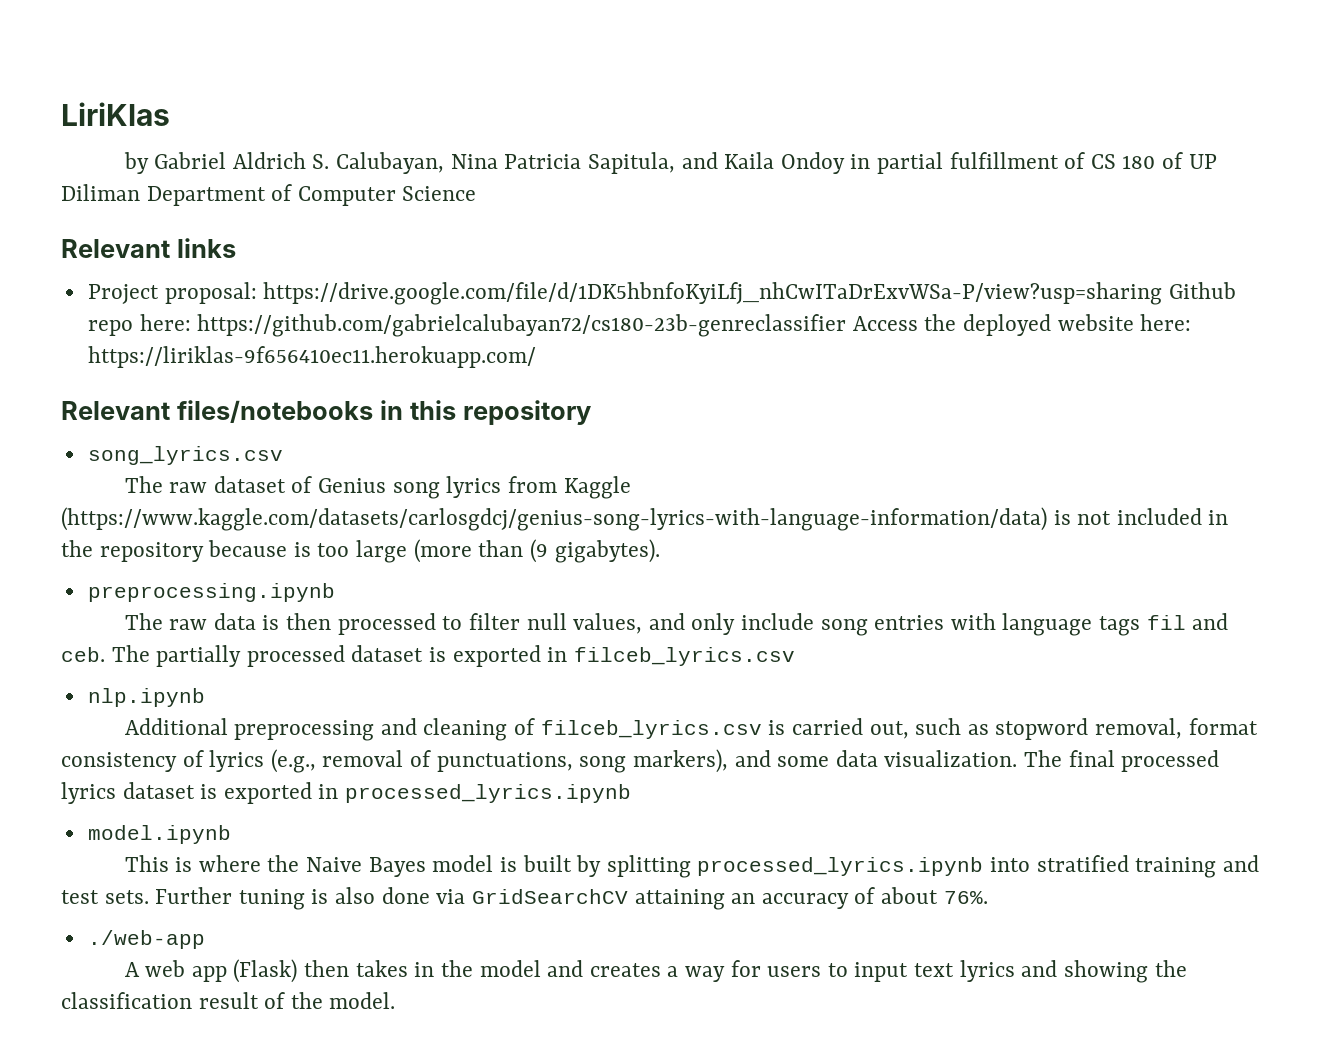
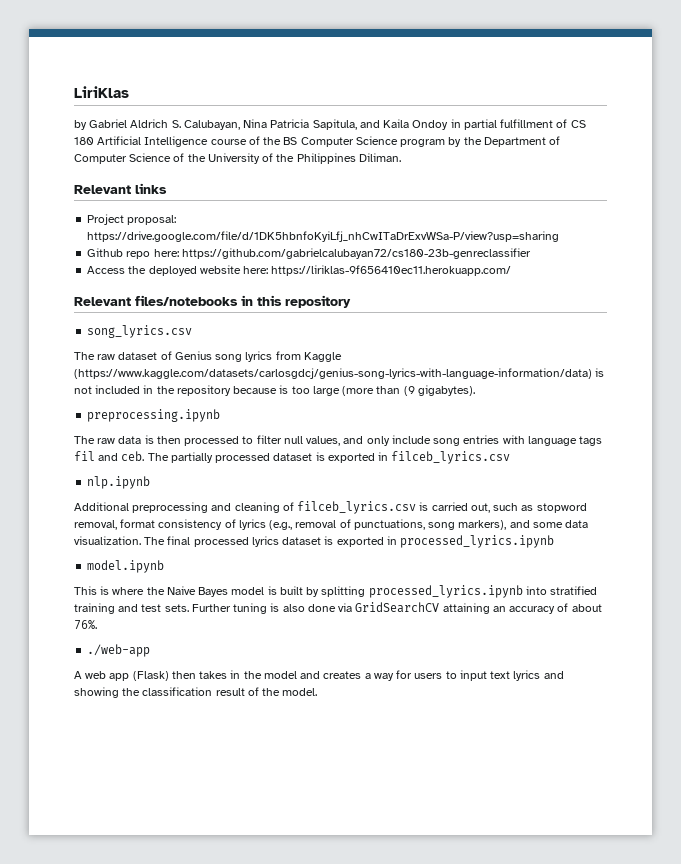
[1162,152,1217,169] [61,184,477,206] of UP Diliman Department of Computer Science -> [97,136,561,147] [74,153,401,164] Artificial Intelligence course of the BS Computer Science program by the Department of Computer Science of the University of the Philippines Diliman.
(1163, 293) none -> (560, 236) //
(847, 325) none -> (531, 253) //

